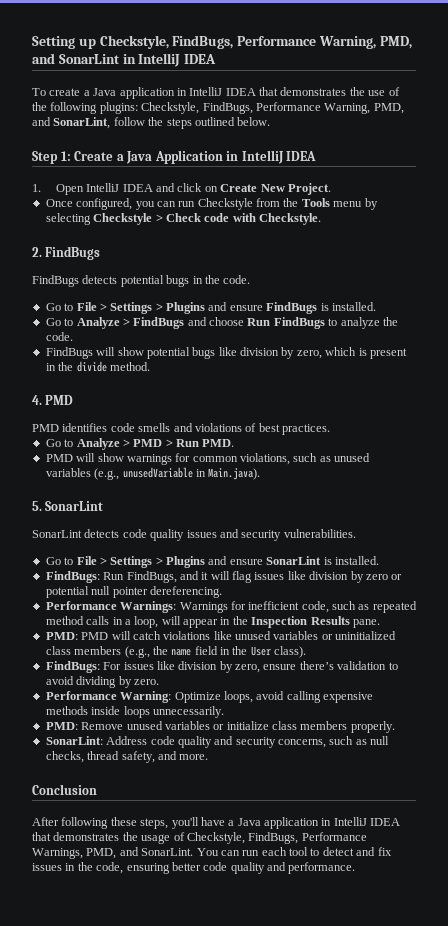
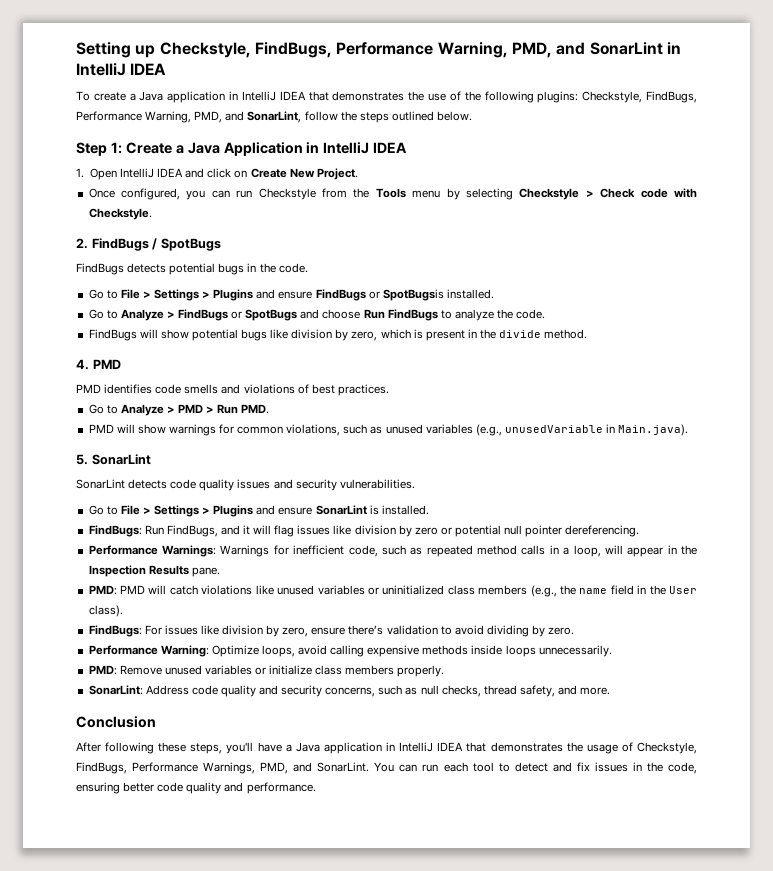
(101, 253) none -> [152,238,221,251] / SpotBugs
[320,303,329,311] is -> [368,289,444,301] or SpotBugsis
(185, 323) none -> [231,309,298,321] or SpotBugs

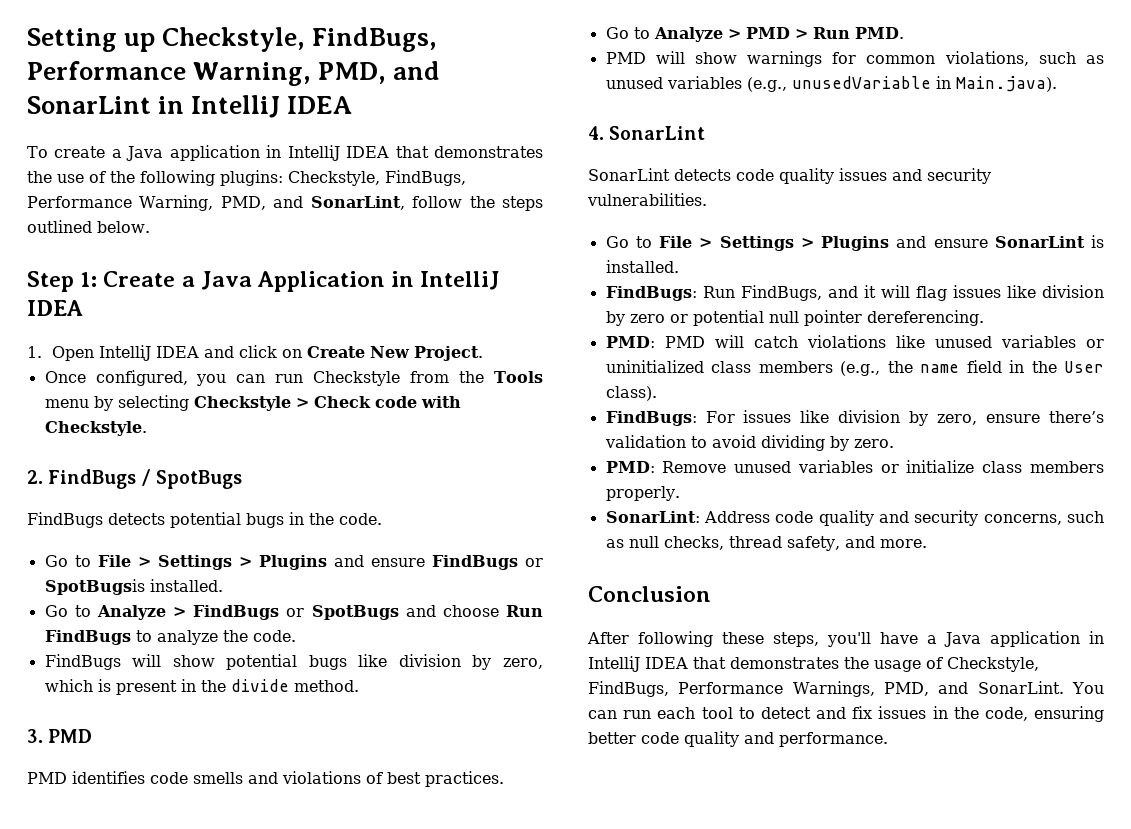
[76,359,89,370] 4. -> [27,729,43,743] 3.
[76,454,88,465] 5. -> [588,126,604,140] 4.
[88,545,697,557] [88,565,220,577] // Performance Warnings: Warnings for inefficient code, such as repeated method calls in a loop, will appear in the Inspection Results pane. -> (984, 318) none
[88,645,612,657] // Performance Warning: Optimize loops, avoid calling expensive methods inside loops unnecessarily. -> (894, 443) none

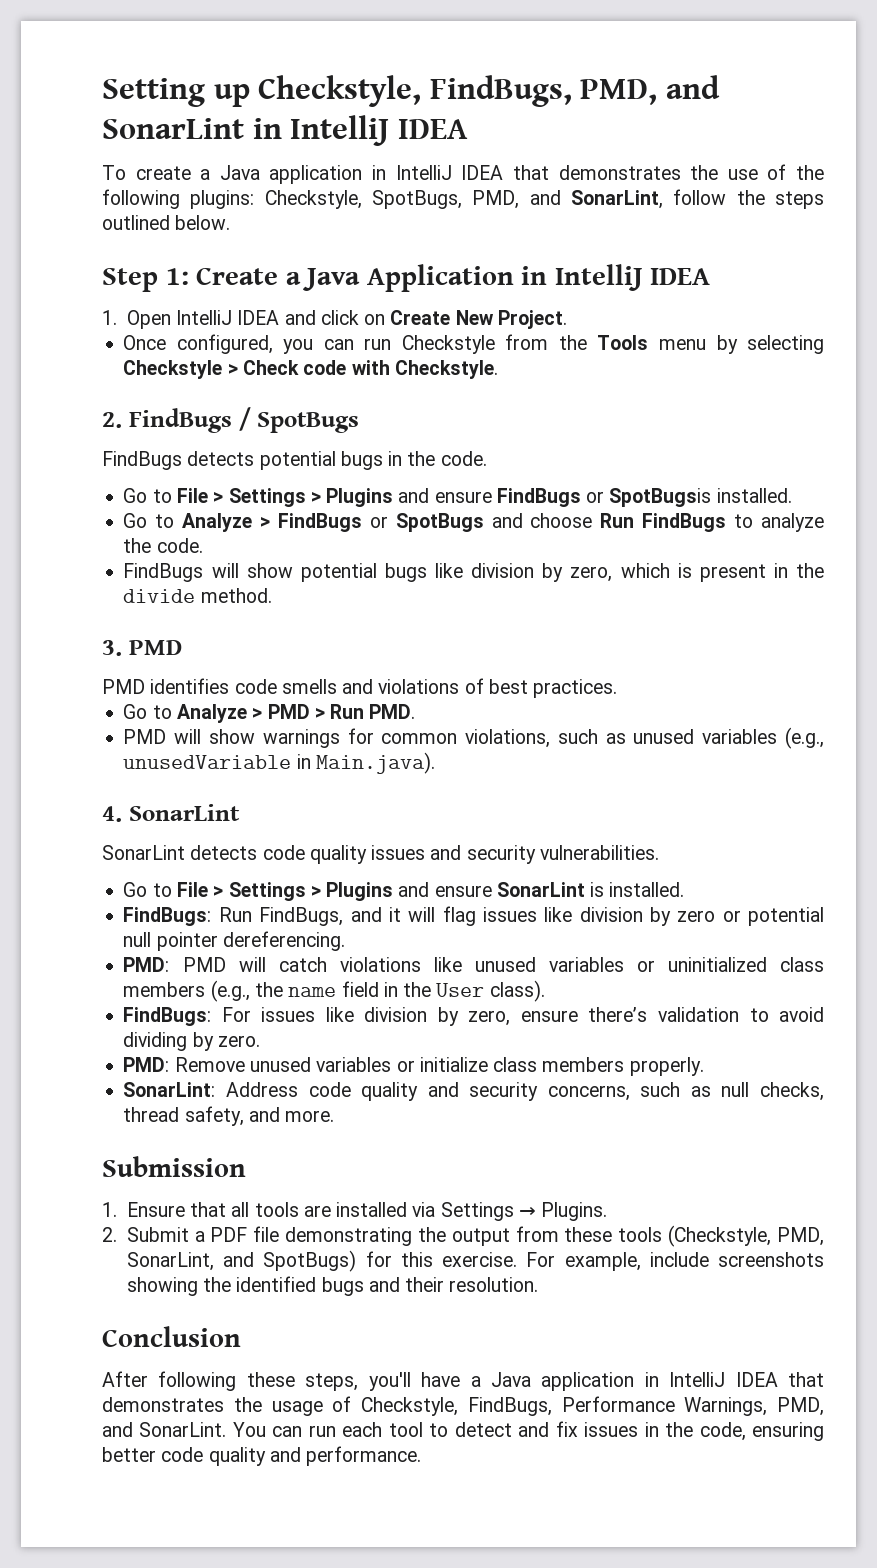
[27,61,312,86] Performance Warning, -> (572, 91) none
[385,170,466,186] [27,195,214,211] FindBugs, Performance Warning, -> [372,190,462,209] SpotBugs,
(927, 543) none -> [102,1156,246,1177] [102,1202,608,1221] [102,1225,825,1247] [126,1250,824,1272] [126,1276,539,1296] // Submission // 1. Ensure that all tools are installed via Settings → Plugins. // 2. Submit a PDF file demonstrating the output from these tools (Checkstyle, PMD, SonarLint, and SpotBugs) for this exercise. For example, include screenshots showing the identified bugs and their resolution.

